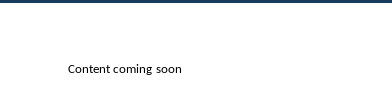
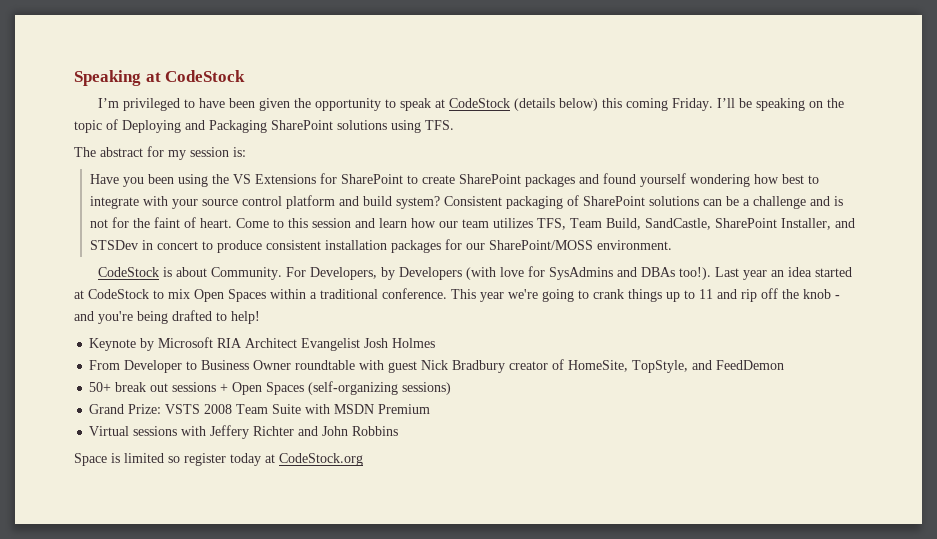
[68,64,182,75] Content coming soon -> [74,70,246,86] [97,98,844,111] [74,119,454,133] [74,146,246,160] [89,173,819,187] [89,195,843,209] [89,217,855,230] [89,239,672,253] [97,266,852,280] [74,288,840,302] [74,310,260,324] [89,337,436,351] [89,359,785,373] [89,381,452,395] [89,404,431,414] [89,425,399,439] [74,453,363,466] Speaking at CodeStock // I’m privileged to have been given the opportunity to speak at CodeStock (details below) this coming Friday. I’ll be speaking on the topic of Deploying and Packaging SharePoint solutions using TFS. // The abstract for my session is: // Have you been using the VS Extensions for SharePoint to create SharePoint packages and found yourself wondering how best to integrate with your source control platform and build system? Consistent packaging of SharePoint solutions can be a challenge and is not for the faint of heart. Come to this session and learn how our team utilizes TFS, Team Build, SandCastle, SharePoint Installer, and STSDev in concert to produce consistent installation packages for our SharePoint/MOSS environment. // CodeStock is about Community. For Developers, by Developers (with love for SysAdmins and DBAs too!). Last year an idea started at CodeStock to mix Open Spaces within a traditional conference. This year we're going to crank things up to 11 and rip off the knob - and you're being drafted to help! // Keynote by Microsoft RIA Architect Evangelist Josh Holmes // From Developer to Business Owner roundtable with guest Nick Bradbury creator of HomeSite, TopStyle, and FeedDemon // 50+ break out sessions + Open Spaces (self-organizing sessions) // Grand Prize: VSTS 2008 Team Suite with MSDN Premium // Virtual sessions with Jeffery Richter and John Robbins // Space is limited so register today at CodeStock.org

